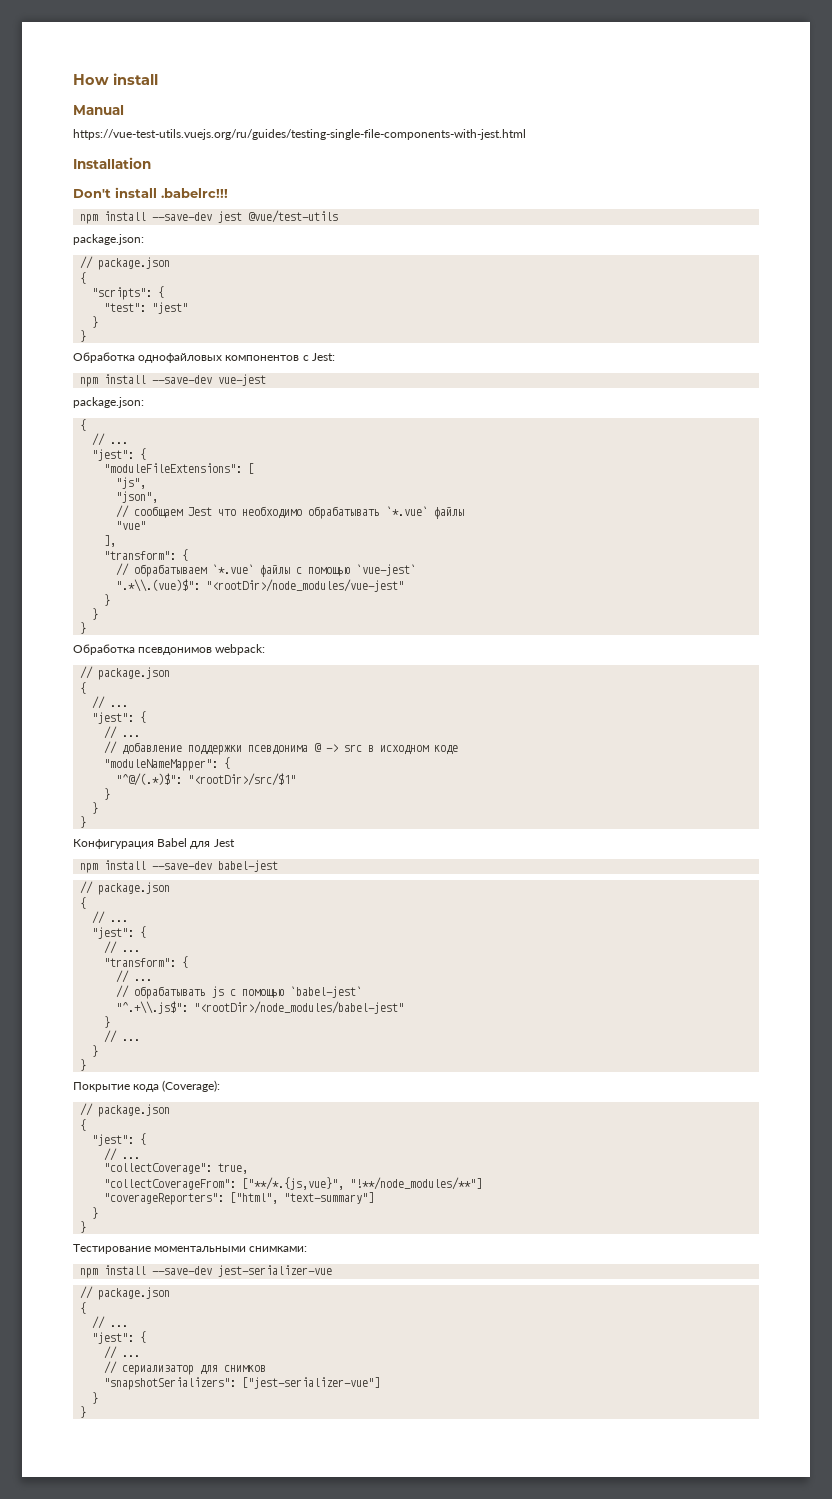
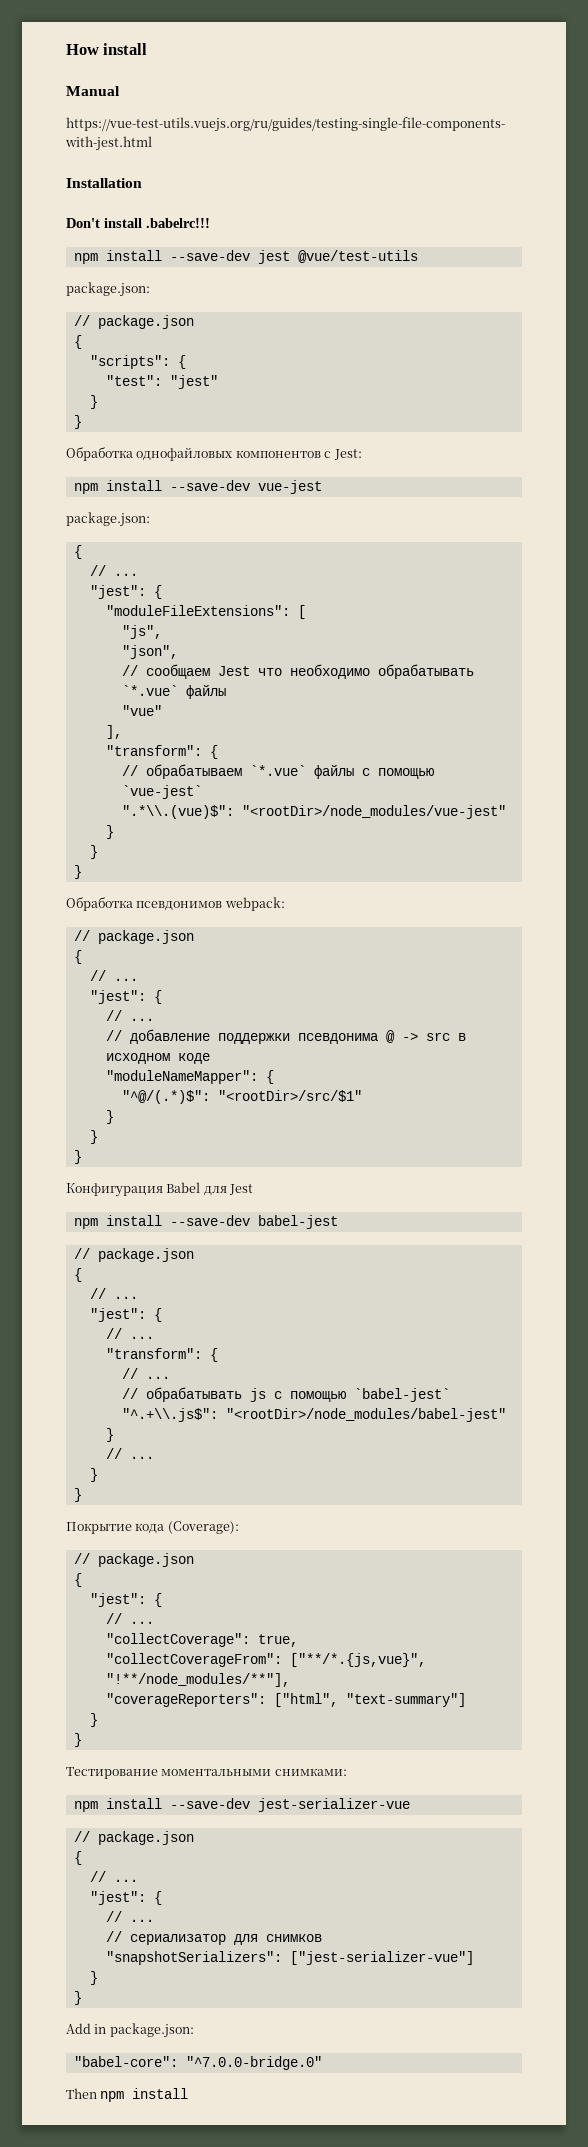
[350,1177,483,1190] "!**/node_modules/**"] -> [105,1673,290,1687] "!**/node_modules/**"],
(87, 1412) none -> [66,2023,194,2038] [73,2056,322,2070] [66,2088,189,2102] // Add in package.json: // "babel-core": "^7.0.0-bridge.0" // Then npm install

